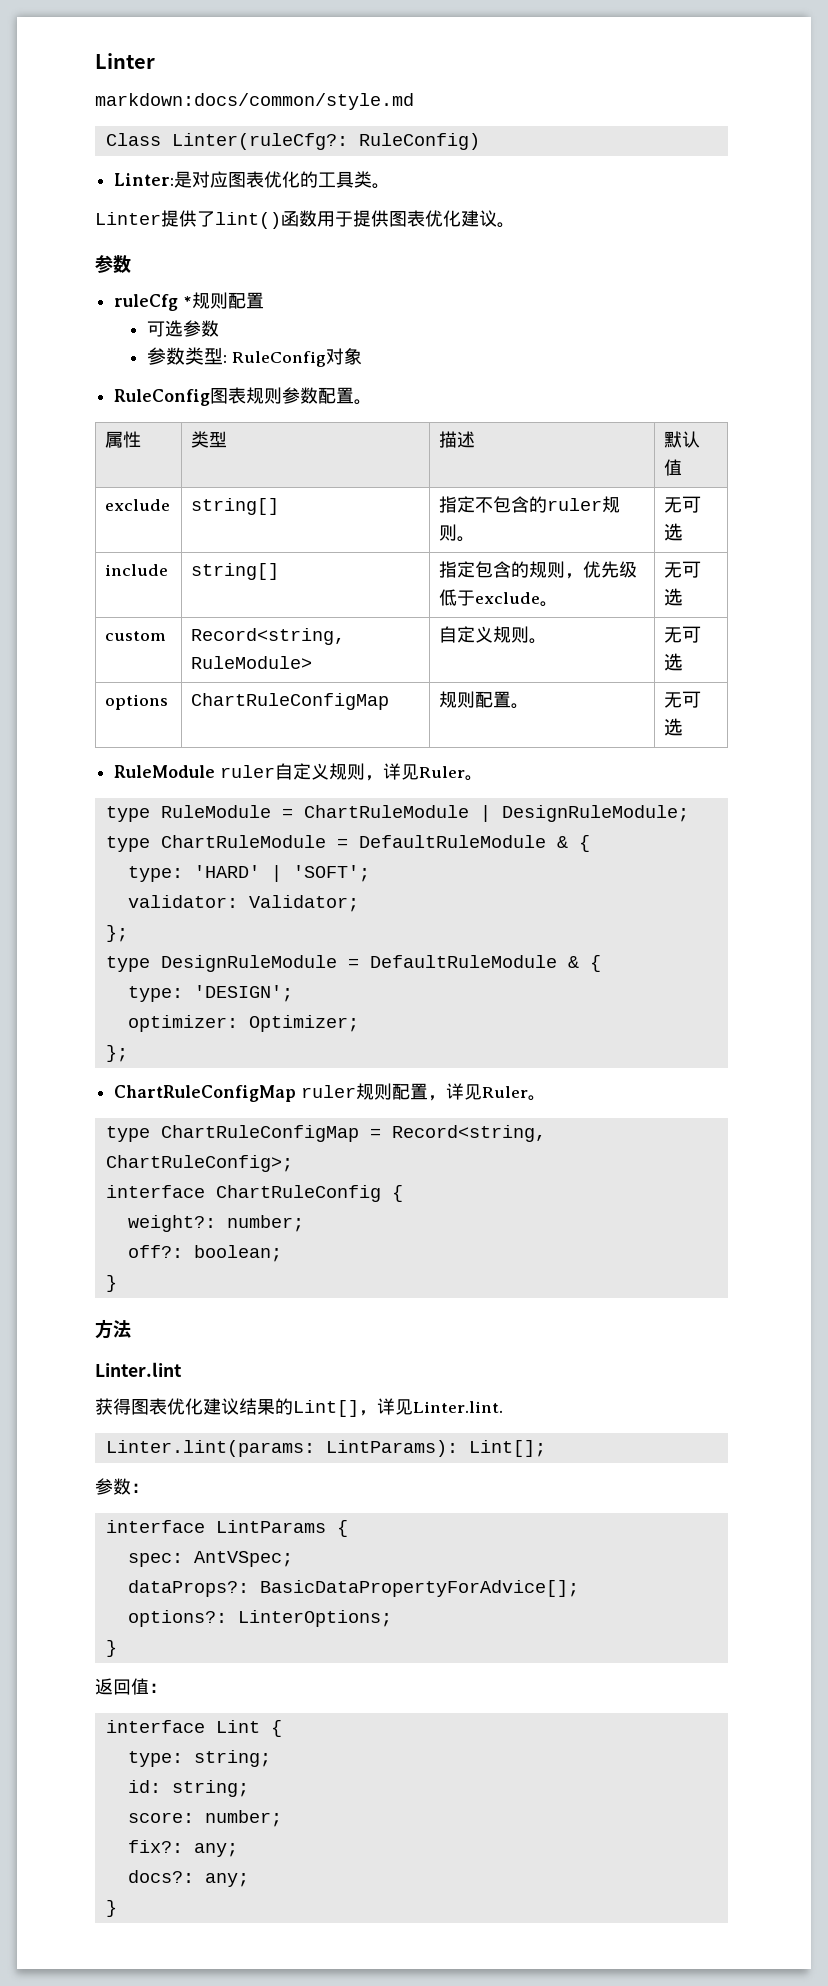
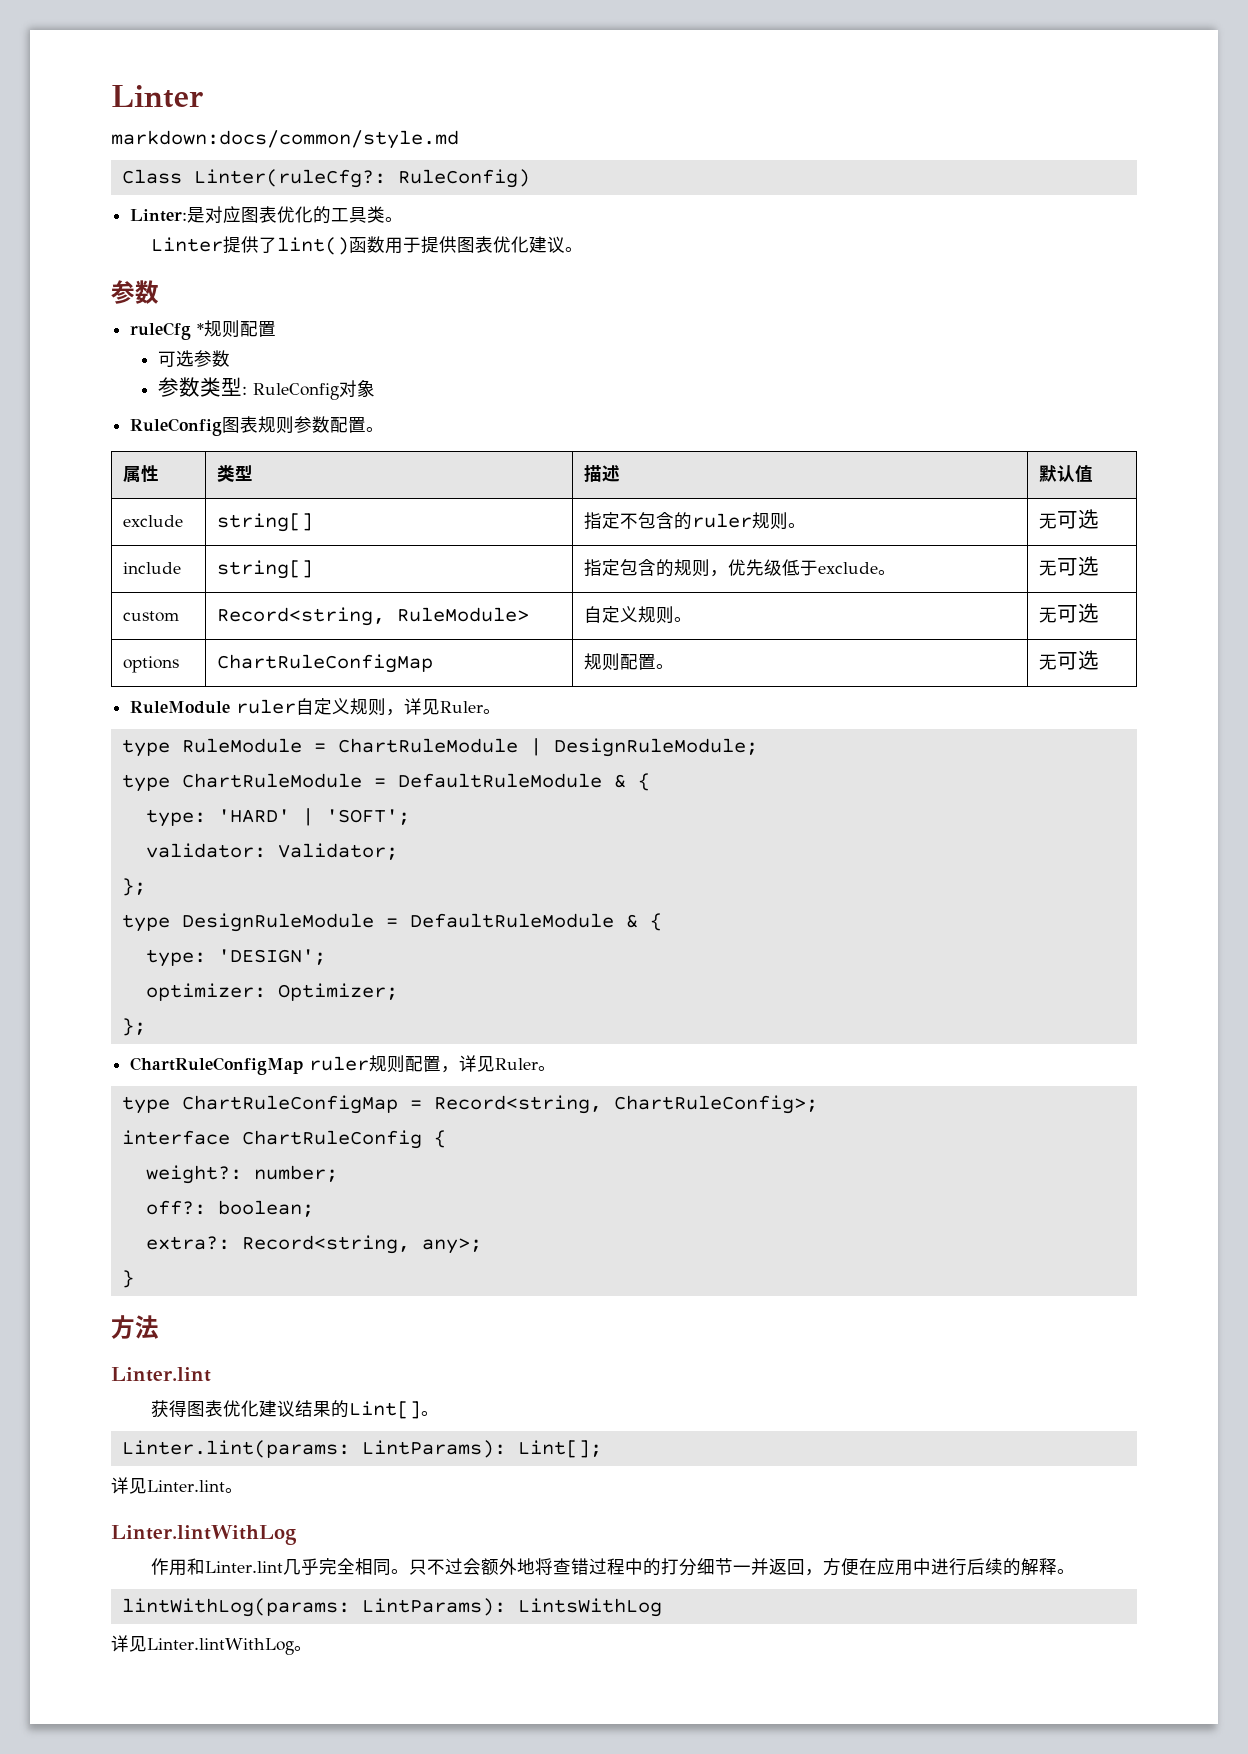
(282, 1253) none -> [145,1235,482,1254] // extra?: Record<string, any>;
[359,1398,503,1416] ，详见Linter.lint. -> [421,1411,440,1416] 。
[95,1478,149,1495] [105,1520,348,1537] [127,1551,293,1567] [127,1580,579,1597] [127,1610,392,1627] [105,1640,117,1657] [95,1678,167,1695] [105,1720,282,1737] [127,1750,271,1767] [127,1780,249,1797] [127,1810,282,1827] [127,1840,238,1857] [127,1870,249,1887] [105,1900,117,1917] 参数： // interface LintParams { // spec: AntVSpec; // dataProps?: BasicDataPropertyForAdvice[]; // options?: LinterOptions; // } // 返回值： // interface Lint { // type: string; // id: string; // score: number; // fix?: any; // docs?: any; // } -> [111,1477,243,1494] [111,1525,297,1545] [151,1558,1076,1576] [121,1598,662,1617] [111,1635,312,1655] 详见Linter.lint。 // Linter.lintWithLog // 作用和Linter.lint几乎完全相同。只不过会额外地将查错过程中的打分细节一并返回，方便在应用中进行后续的解释。 // lintWithLog(params: LintParams): LintsWithLog // 详见Linter.lintWithLog。

